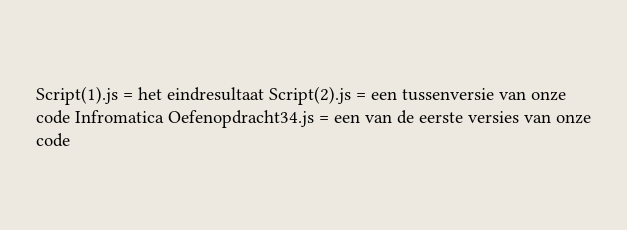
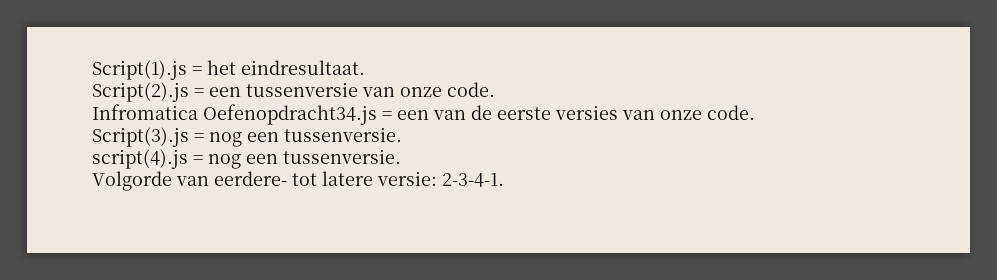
[167,87,264,101] eindresultaat -> [241,60,365,75] eindresultaat. //
[36,110,70,124] code -> [447,82,495,97] code. //
[36,133,70,147] code -> [707,105,755,120] [92,127,402,147] [92,149,401,169] [92,171,504,191] code. // Script(3).js = nog een tussenversie. // script(4).js = nog een tussenversie. // Volgorde van eerdere- tot latere versie: 2-3-4-1.

